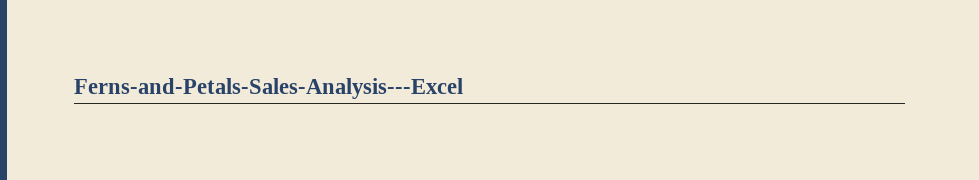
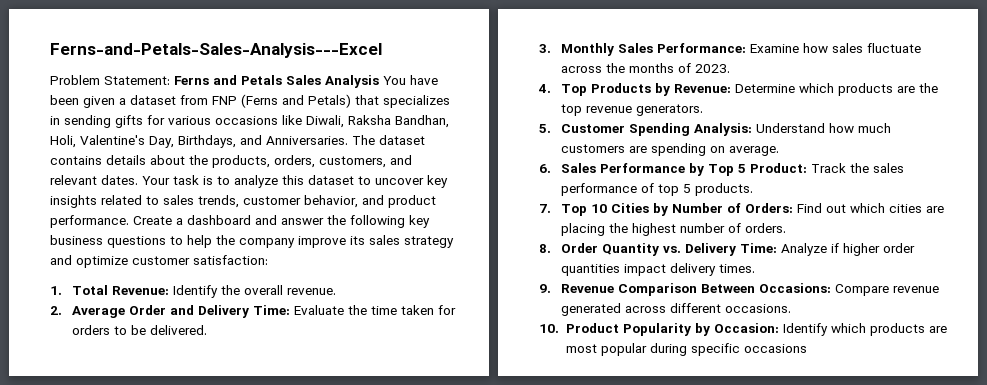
(463, 88) none -> [50,75,438,88] [50,94,450,108] [50,115,449,128] [50,135,425,148] [50,155,412,168] [50,175,448,188] [50,195,436,208] [50,215,430,228] [50,235,454,248] [50,255,268,268] [50,285,337,298] [50,305,457,318] [72,325,208,335] [539,43,922,56] [561,63,731,73] [538,83,939,96] [561,104,704,116] [539,123,892,136] [561,143,780,156] [539,163,905,176] [561,183,754,196] [539,203,945,216] [561,223,787,236] [539,243,916,256] [561,263,756,276] [539,283,940,296] [561,303,792,316] [539,323,947,336] [565,343,807,356] // Problem Statement: Ferns and Petals Sales Analysis You have been given a dataset from FNP (Ferns and Petals) that specializes in sending gifts for various occasions like Diwali, Raksha Bandhan, Holi, Valentine's Day, Birthdays, and Anniversaries. The dataset contains details about the products, orders, customers, and relevant dates. Your task is to analyze this dataset to uncover key insights related to sales trends, customer behavior, and product performance. Create a dashboard and answer the following key business questions to help the company improve its sales strategy and optimize customer satisfaction: // 1. Total Revenue: Identify the overall revenue. // 2. Average Order and Delivery Time: Evaluate the time taken for orders to be delivered. // 3. Monthly Sales Performance: Examine how sales fluctuate across the months of 2023. // 4. Top Products by Revenue: Determine which products are the top revenue generators. // 5. Customer Spending Analysis: Understand how much customers are spending on average. // 6. Sales Performance by Top 5 Product: Track the sales performance of top 5 products. // 7. Top 10 Cities by Number of Orders: Find out which cities are placing the highest number of orders. // 8. Order Quantity vs. Delivery Time: Analyze if higher order quantities impact delivery times. // 9. Revenue Comparison Between Occasions: Compare revenue generated across different occasions. // 10. Product Popularity by Occasion: Identify which products are most popular during specific occasions

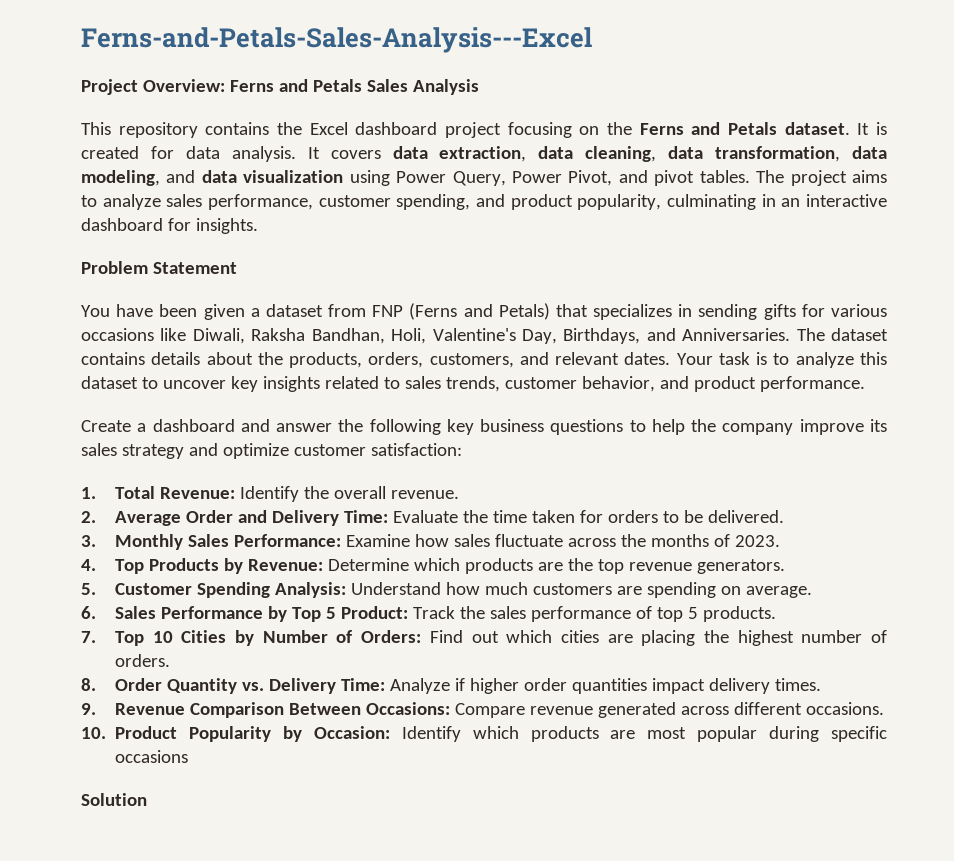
[50,75,170,85] Problem Statement: -> [81,79,225,95] Project Overview:
(379, 81) none -> [81,122,887,138] [81,146,887,162] [81,170,888,186] [81,194,887,210] [81,218,258,234] [81,261,237,274] // This repository contains the Excel dashboard project focusing on the Ferns and Petals dataset. It is created for data analysis. It covers data extraction, data cleaning, data transformation, data modeling, and data visualization using Power Query, Power Pivot, and pivot tables. The project aims to analyze sales performance, customer spending, and product popularity, culminating in an interactive dashboard for insights. // Problem Statement //
(129, 221) none -> (865, 384) //
(807, 348) none -> [81,793,147,806] // Solution

